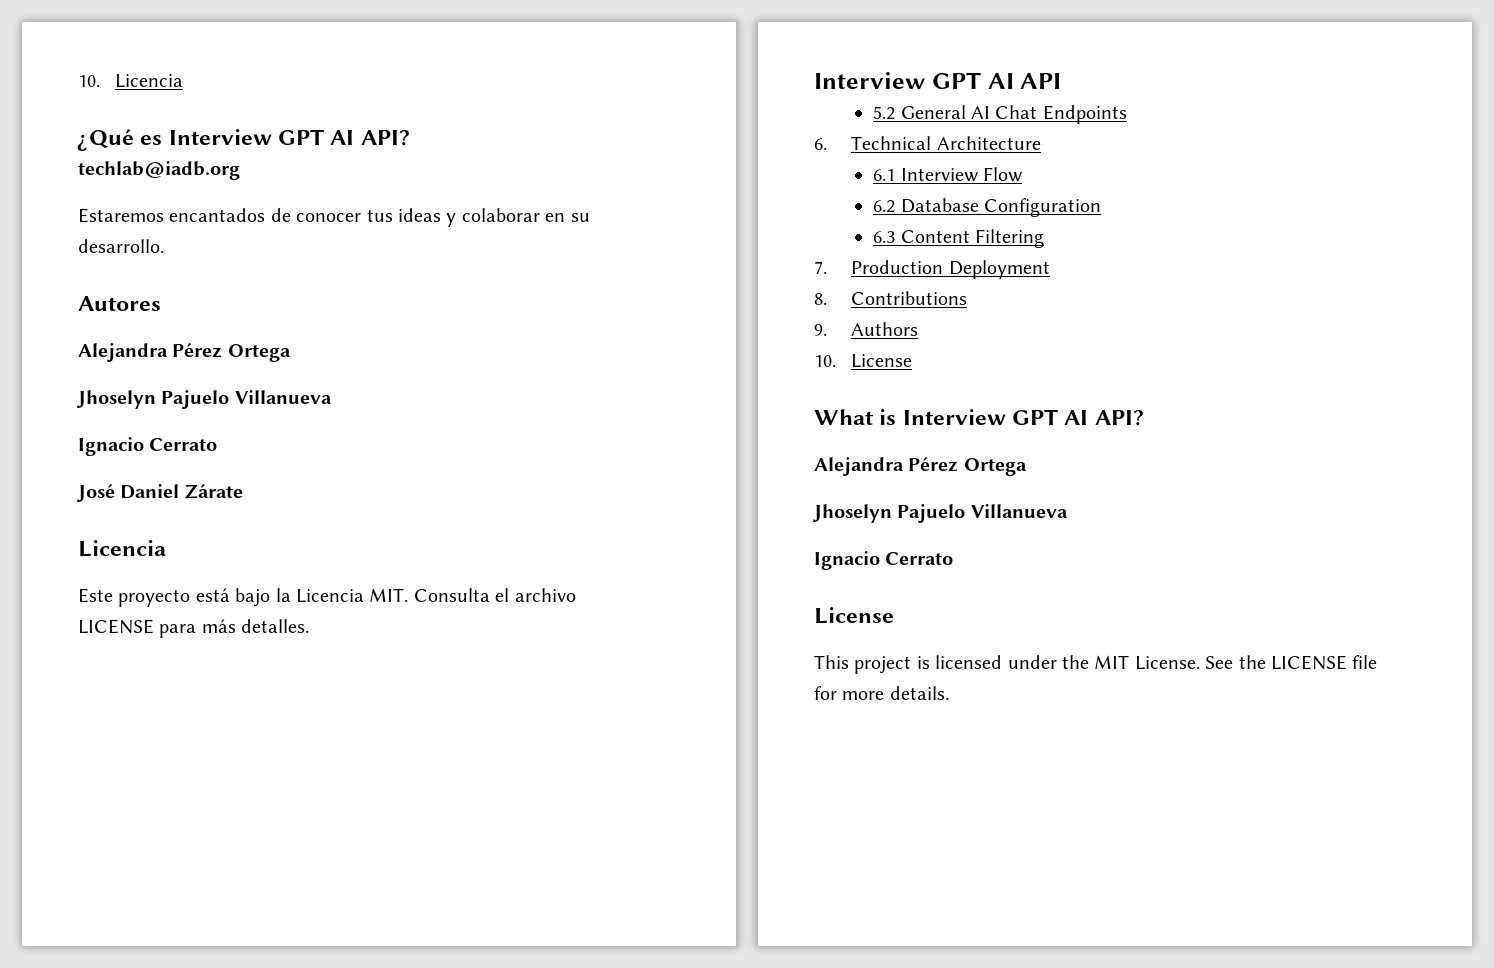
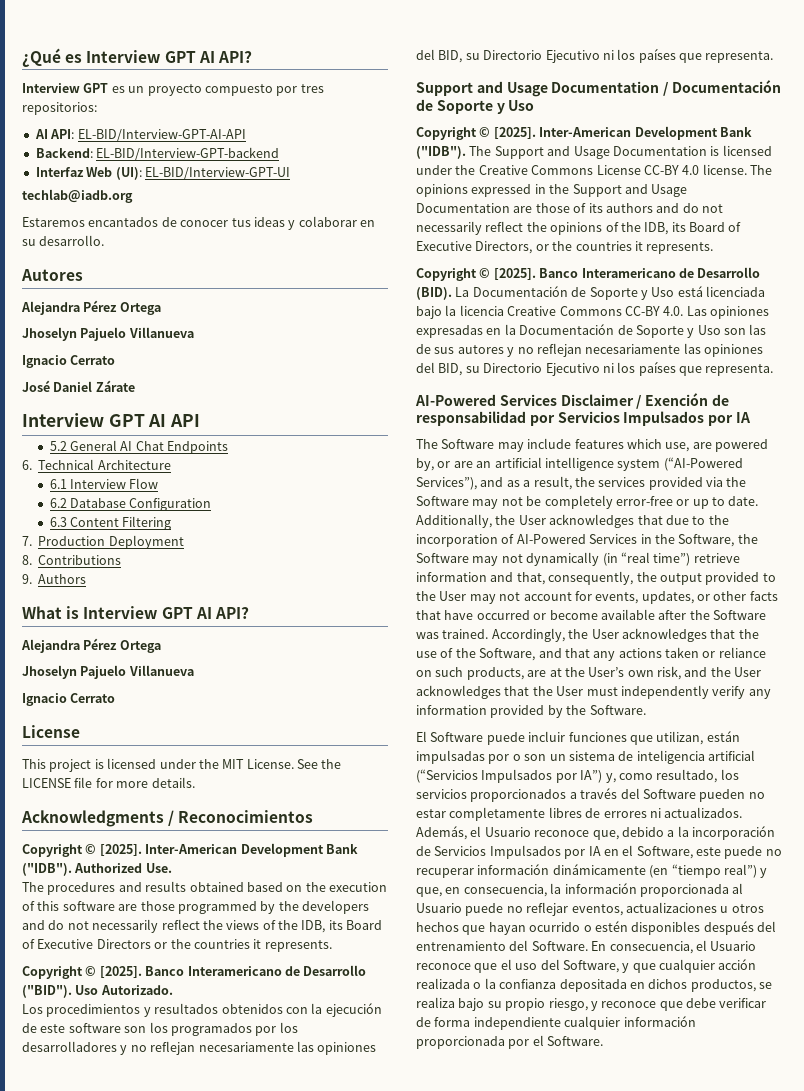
[78,74,184,88] 10. Licencia // -> (22, 57) none
(410, 138) none -> [22,83,324,96] [22,102,97,115] [34,129,246,142] [35,147,280,161] [35,167,290,180] // Interview GPT es un proyecto compuesto por tres repositorios: // AI API: EL-BID/Interview-GPT-AI-API // Backend: EL-BID/Interview-GPT-backend // Interfaz Web (UI): EL-BID/Interview-GPT-UI
[78,540,166,557] [78,588,576,607] [78,619,310,638] // Licencia // Este proyecto está bajo la Licencia MIT. Consulta el archivo LICENSE para más detalles. -> (135, 386) none
[814,354,913,368] // 10. License -> (87, 579) none
(949, 693) none -> [21,810,314,827] [22,843,358,857] [22,863,172,876] [22,881,387,895] [22,900,369,914] [22,919,383,933] [22,939,332,952] [22,965,367,979] [22,985,173,998] [22,1003,382,1017] [22,1022,298,1036] [22,1041,377,1055] [416,48,774,63] [416,80,781,97] [416,99,535,114] [416,126,752,140] [416,145,772,159] [416,164,772,175] [416,184,688,197] [416,203,723,213] [416,221,742,235] [416,241,714,254] [416,267,761,281] [416,286,765,300] [416,305,769,319] [416,324,767,338] [416,343,763,357] [416,361,774,376] [415,393,729,409] [416,411,751,426] [416,438,768,452] [416,457,743,471] [416,476,747,490] [416,495,759,509] [416,514,729,528] [416,534,758,547] [416,552,740,566] [416,571,776,585] [416,591,778,604] [416,609,766,620] [416,628,759,642] [416,647,766,661] [416,666,762,680] [416,685,771,699] [416,705,646,718] [416,731,740,745] [416,750,755,764] [416,769,739,783] [416,788,765,802] [416,807,743,821] [416,826,775,840] [416,845,782,859] [416,864,768,878] [416,883,744,897] [416,902,764,916] [416,921,776,935] [416,940,757,954] [416,959,757,973] [416,978,772,992] [416,997,767,1011] [416,1016,696,1030] [416,1035,604,1049] // Acknowledgments / Reconocimientos // Copyright © [2025]. Inter-American Development Bank ("IDB"). Authorized Use. // The procedures and results obtained based on the execution of this software are those programmed by the developers and do not necessarily reflect the views of the IDB, its Board of Executive Directors or the countries it represents. // Copyright © [2025]. Banco Interamericano de Desarrollo ("BID"). Uso Autorizado. // Los procedimientos y resultados obtenidos con la ejecución de este software son los programados por los desarrolladores y no reflejan necesariamente las opiniones del BID, su Directorio Ejecutivo ni los países que representa. // Support and Usage Documentation / Documentación de Soporte y Uso // Copyright © [2025]. Inter-American Development Bank ("IDB"). The Support and Usage Documentation is licensed under the Creative Commons License CC-BY 4.0 license. The opinions expressed in the Support and Usage Documentation are those of its authors and do not necessarily reflect the opinions of the IDB, its Board of Executive Directors, or the countries it represents. // Copyright © [2025]. Banco Interamericano de Desarrollo (BID). La Documentación de Soporte y Uso está licenciada bajo la licencia Creative Commons CC-BY 4.0. Las opiniones expresadas en la Documentación de Soporte y Uso son las de sus autores y no reflejan necesariamente las opiniones del BID, su Directorio Ejecutivo ni los países que representa. // AI-Powered Services Disclaimer / Exención de responsabilidad por Servicios Impulsados por IA // The Software may include features which use, are powered by, or are an artificial intelligence system (“AI-Powered Services”), and as a result, the services provided via the Software may not be completely error-free or up to date. Additionally, the User acknowledges that due to the incorporation of AI-Powered Services in the Software, the Software may not dynamically (in “real time”) retrieve information and that, consequently, the output provided to the User may not account for events, updates, or other facts that have occurred or become available after the Software was trained. Accordingly, the User acknowledges that the use of the Software, and that any actions taken or reliance on such products, are at the User’s own risk, and the User acknowledges that the User must independently verify any information provided by the Software. // El Software puede incluir funciones que utilizan, están impulsadas por o son un sistema de inteligencia artificial (“Servicios Impulsados por IA”) y, como resultado, los servicios proporcionados a través del Software pueden no estar completamente libres de errores ni actualizados. Además, el Usuario reconoce que, debido a la incorporación de Servicios Impulsados por IA en el Software, este puede no recuperar información dinámicamente (en “tiempo real”) y que, en consecuencia, la información proporcionada al Usuario puede no reflejar eventos, actualizaciones u otros hechos que hayan ocurrido o estén disponibles después del entrenamiento del Software. En consecuencia, el Usuario reconoce que el uso del Software, y que cualquier acción realizada o la confianza depositada en dichos productos, se realiza bajo su propio riesgo, y reconoce que debe verificar de forma independiente cualquier información proporcionada por el Software.

